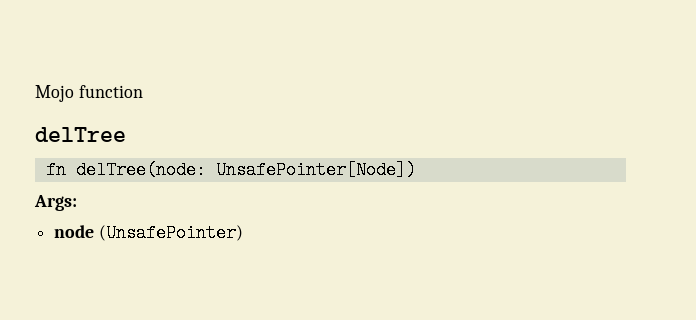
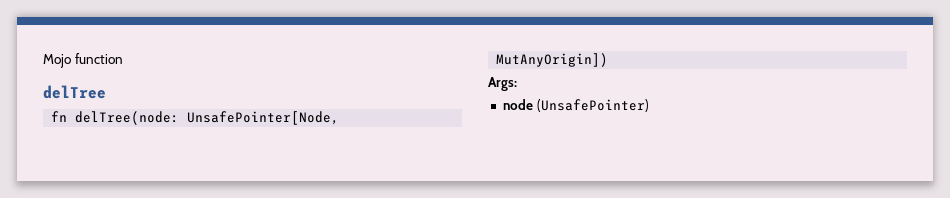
[215,161,416,179] UnsafePointer[Node]) -> [187,111,340,125] [496,53,609,67] UnsafePointer[Node, MutAnyOrigin])

